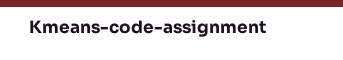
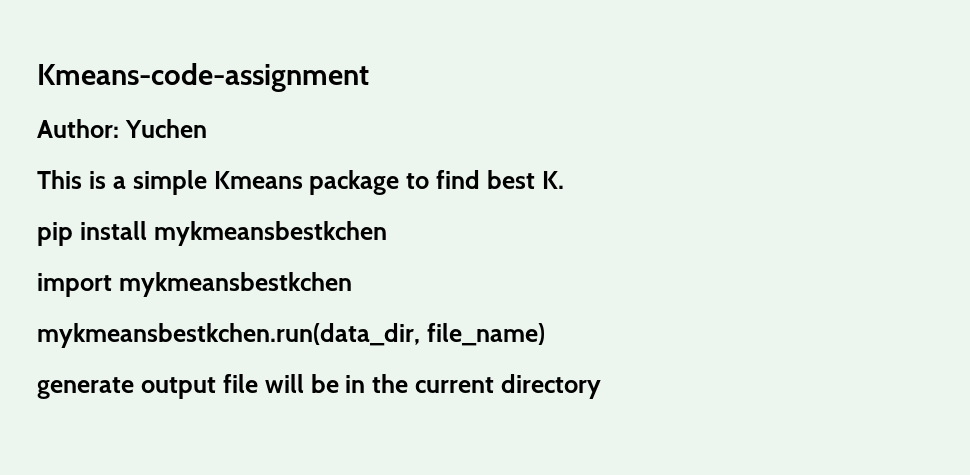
(266, 28) none -> [37,119,207,138] [37,170,564,195] [37,221,387,246] [37,272,352,297] [37,323,545,348] [37,374,602,399] // Author: Yuchen // This is a simple Kmeans package to find best K. // pip install mykmeansbestkchen // import mykmeansbestkchen // mykmeansbestkchen.run(data_dir, file_name) // generate output file will be in the current directory

